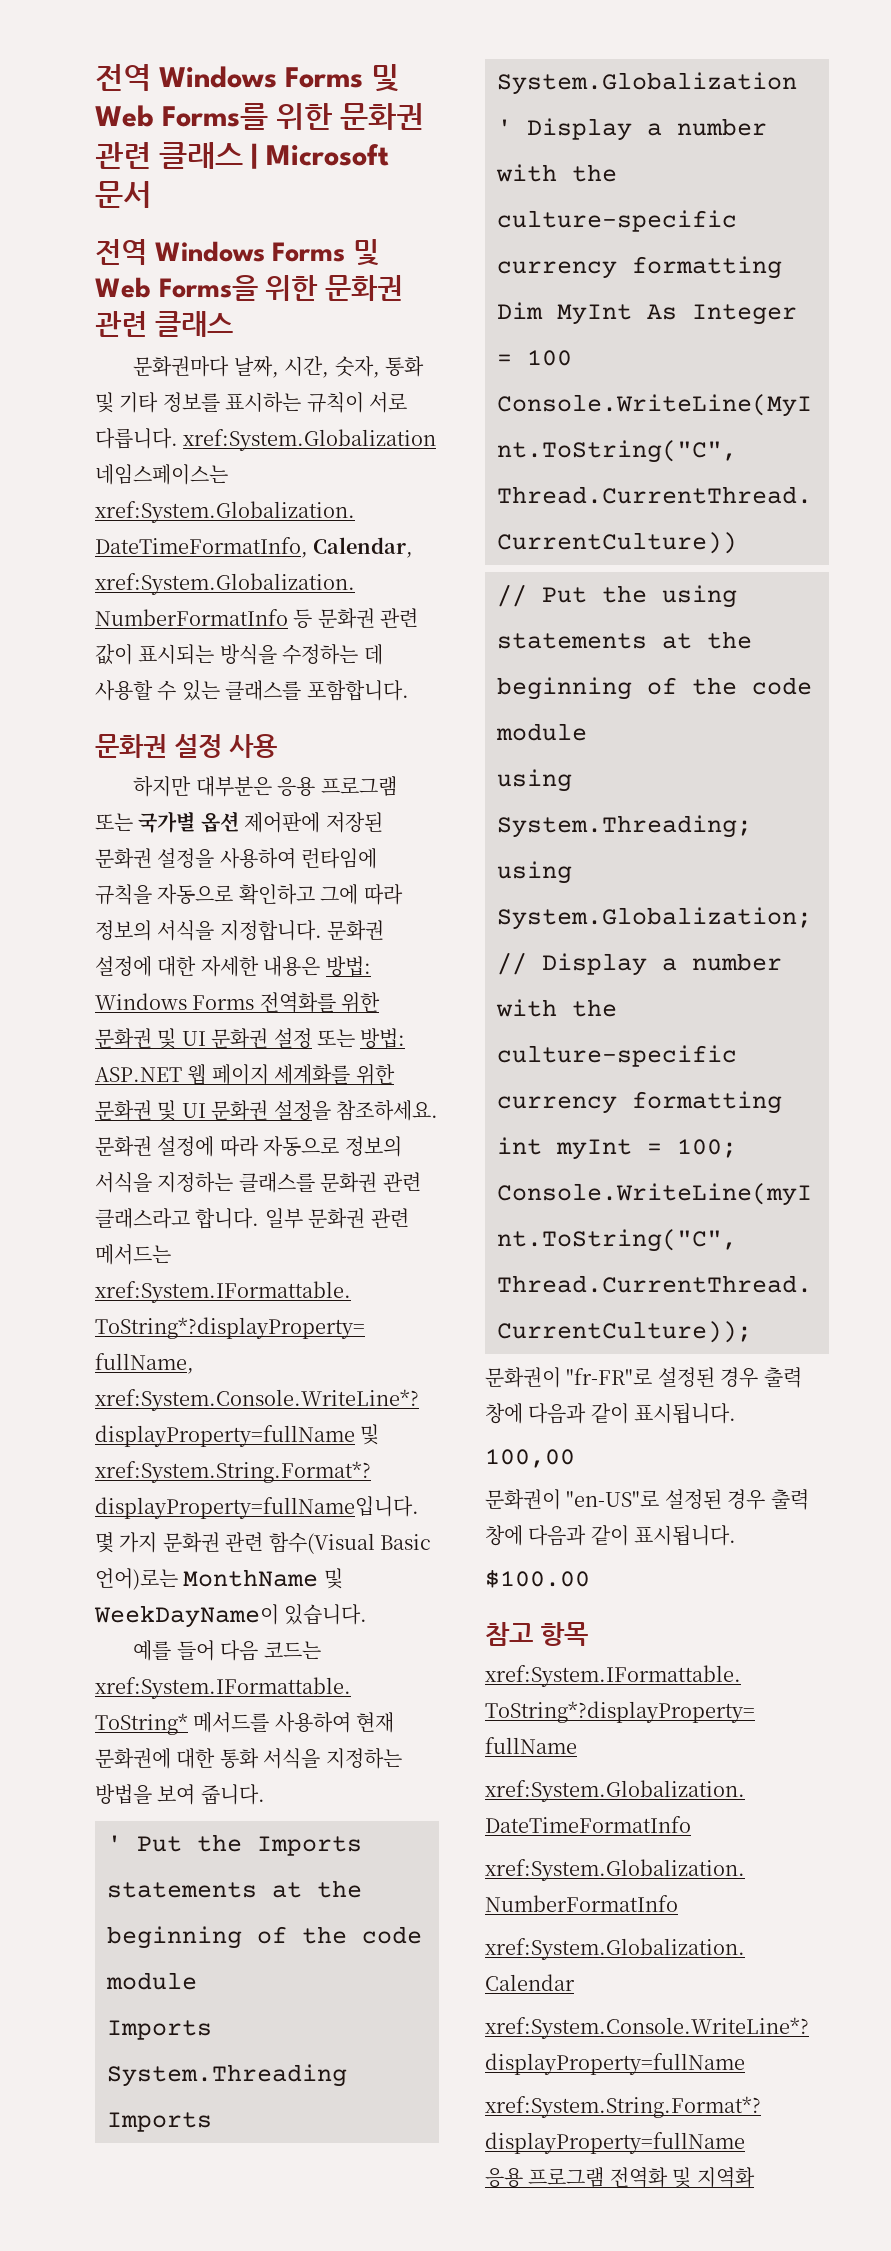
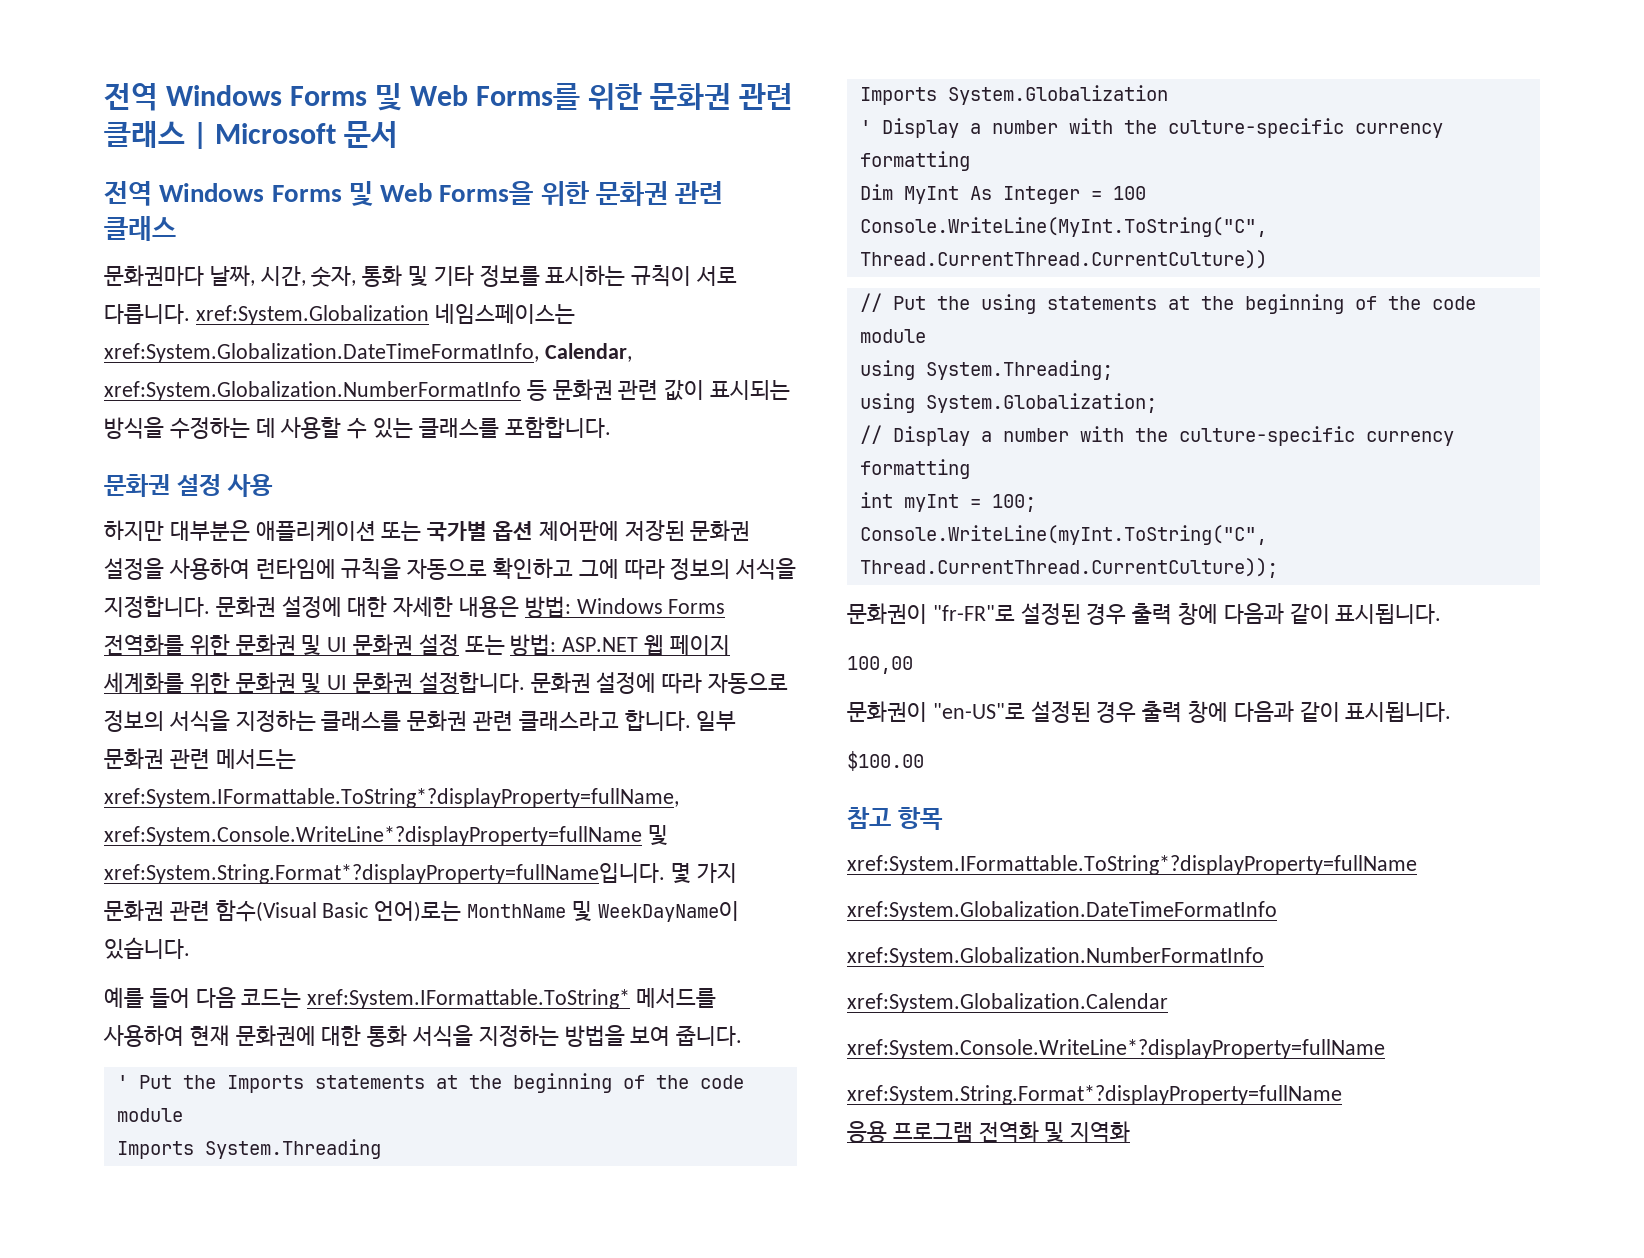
[277,776,397,797] 응용 프로그램 -> [255,520,376,541] 애플리케이션
[273,1100,438,1121] 설정을 참조하세요. -> [418,672,525,694] 설정합니다.

